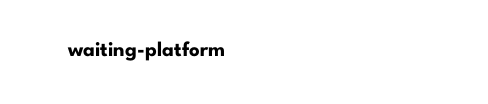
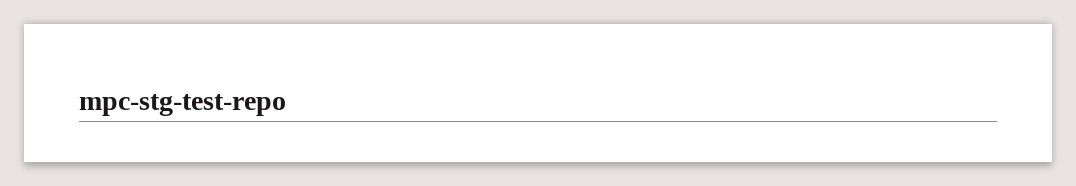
[67,41,225,61] waiting-platform -> [79,94,286,116] mpc-stg-test-repo

